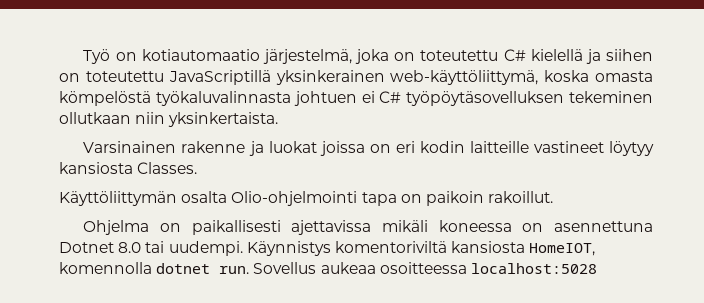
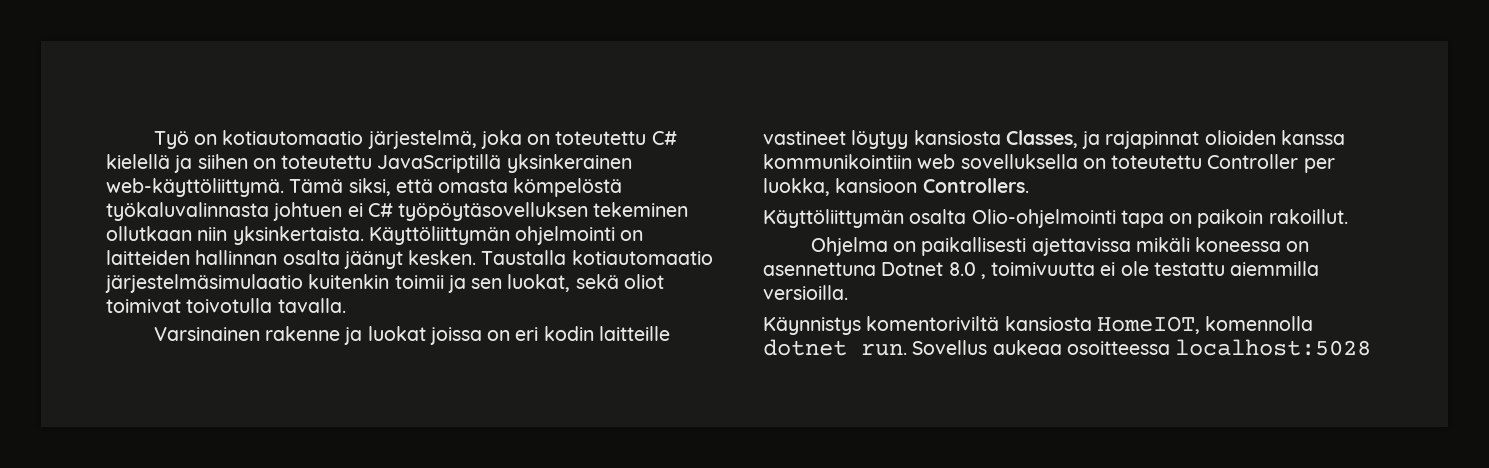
[390,70,590,85] web-käyttöliittymä, koska -> [106,178,433,197] web-käyttöliittymä. Tämä siksi, että
(279, 119) none -> [368,226,644,245] [106,250,713,269] [105,274,664,293] [106,298,346,313] Käyttöliittymän ohjelmointi on laitteiden hallinnan osalta jäänyt kesken. Taustalla kotiautomaatio järjestelmäsimulaatio kuitenkin toimii ja sen luokat, sekä oliot toimivat toivotulla tavalla.
[137,162,198,174] Classes. -> [1005,130,1345,149] [763,154,1335,173] [763,178,1029,196] Classes, ja rajapinnat olioiden kanssa kommunikointiin web sovelluksella on toteutettu Controller per luokka, kansioon Controllers.
[145,241,243,256] tai uudempi. -> [980,261,1320,279] [763,285,848,300] , toimivuutta ei ole testattu aiemmilla versioilla. //

